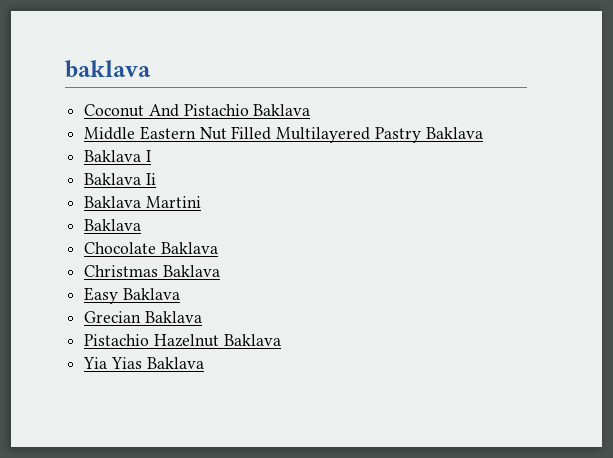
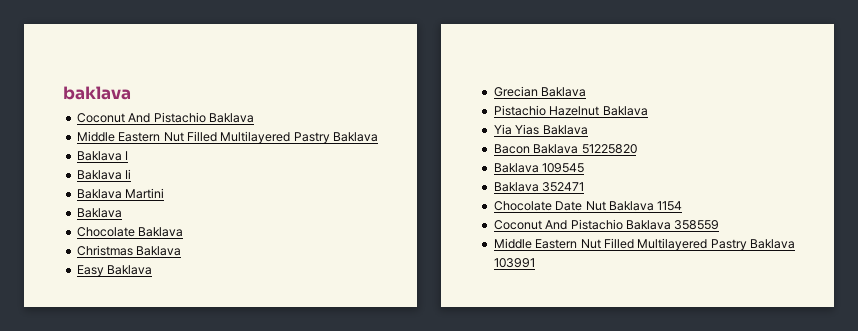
(204, 363) none -> [493,144,637,154] [493,163,585,173] [493,182,585,192] [493,201,683,211] [493,219,720,230] [493,238,795,251] [493,258,535,268] // Bacon Baklava 51225820 // Baklava 109545 // Baklava 352471 // Chocolate Date Nut Baklava 1154 // Coconut And Pistachio Baklava 358559 // Middle Eastern Nut Filled Multilayered Pastry Baklava 103991

